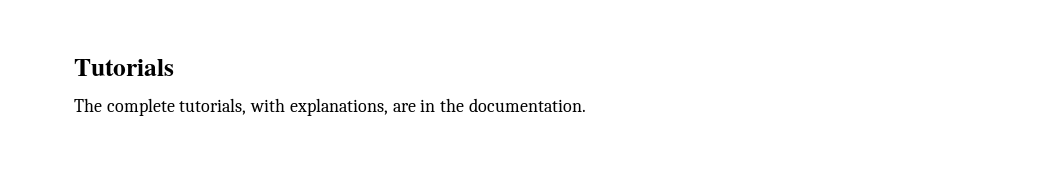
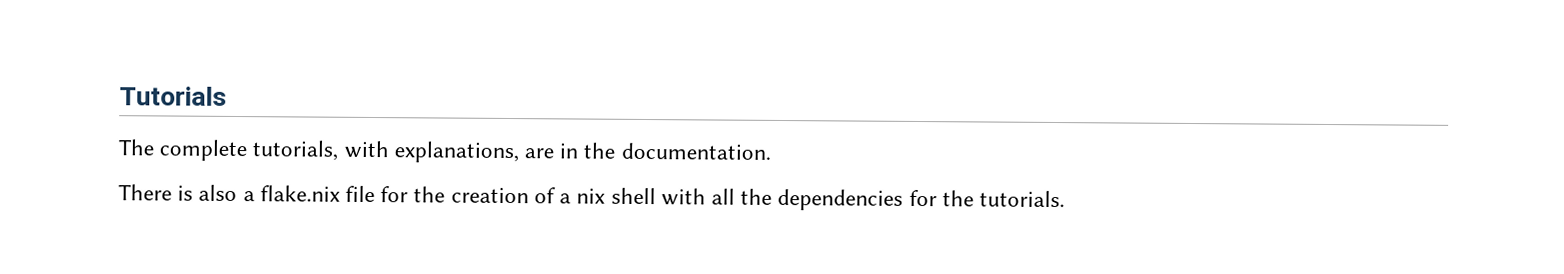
(586, 105) none -> [118,184,1065,211] // There is also a flake.nix file for the creation of a nix shell with all the dependencies for the tutorials.

